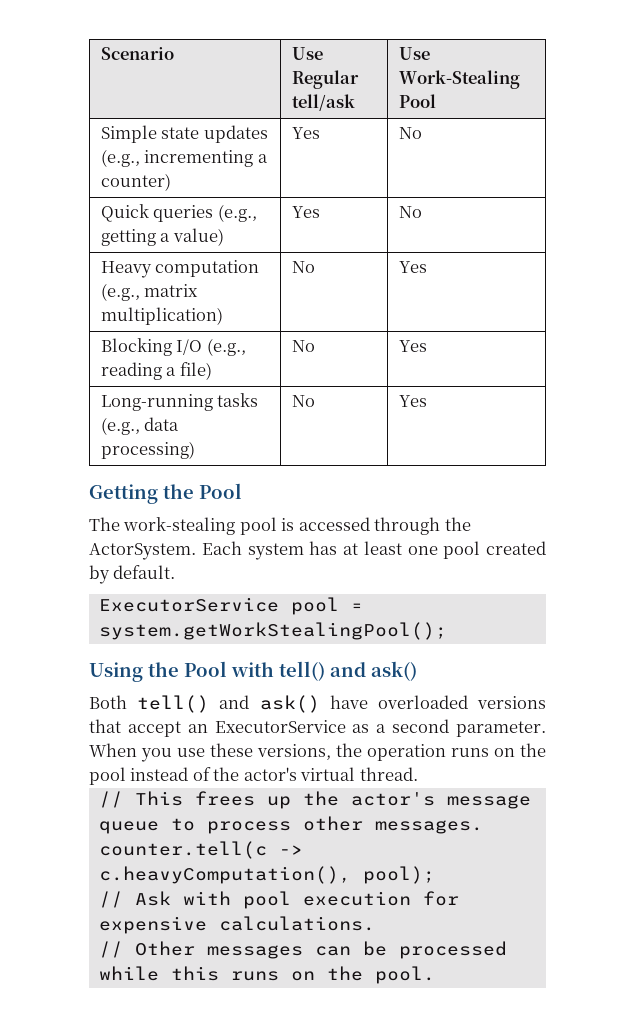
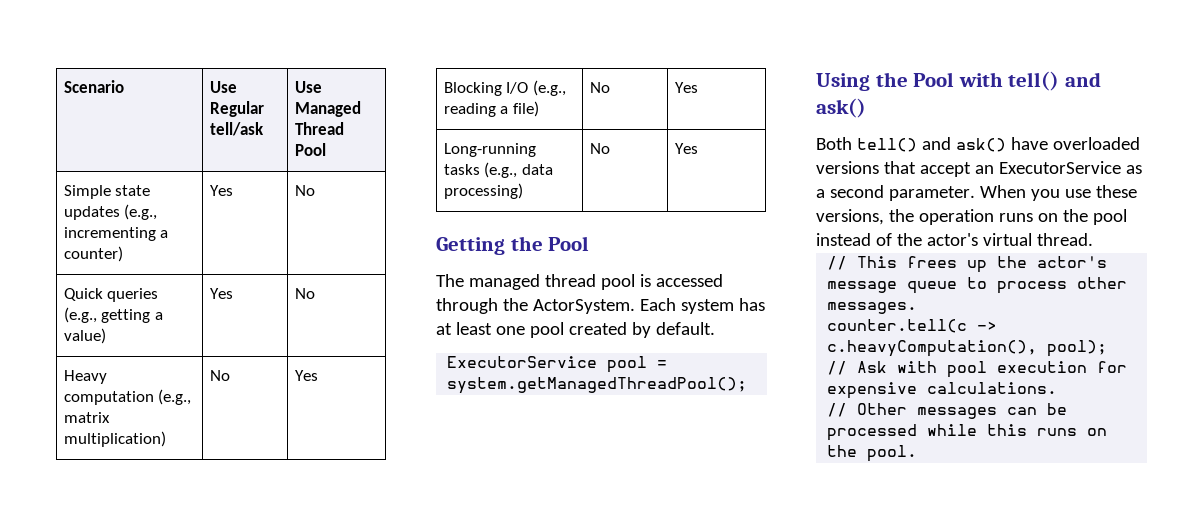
[398,70,520,89] Work-Stealing -> [294,101,361,117] [294,122,344,135] Managed Thread
[123,517,236,535] work-stealing -> [468,274,596,290] managed thread
[98,622,447,640] system.getWorkStealingPool(); -> [447,377,748,394] system.getManagedThreadPool();

